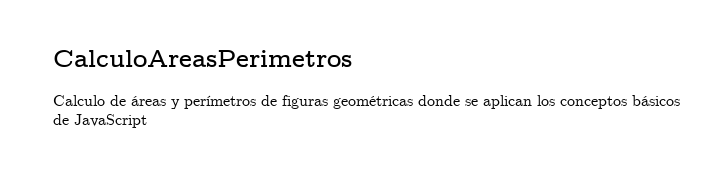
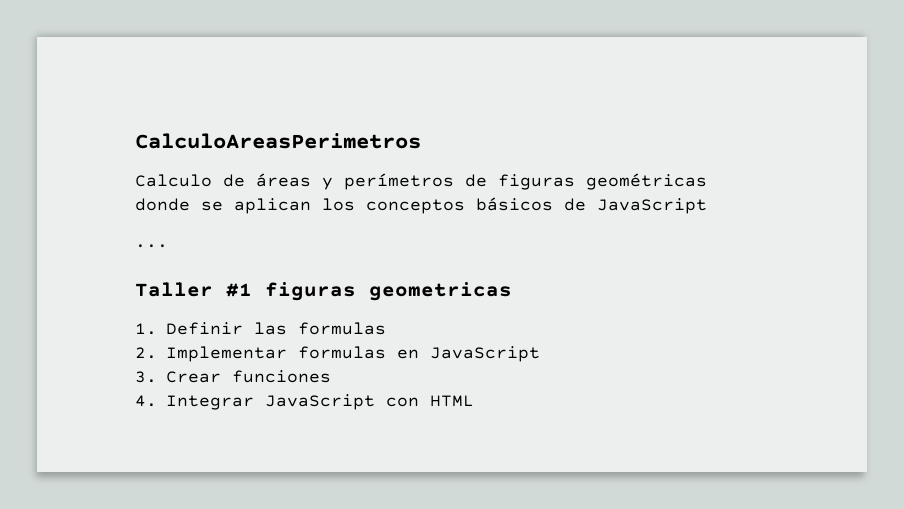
(147, 121) none -> [135,244,168,248] [135,282,512,301] [135,322,386,335] [135,346,540,362] [135,370,331,383] [135,394,474,410] // ... // Taller #1 figuras geometricas // 1. Definir las formulas // 2. Implementar formulas en JavaScript // 3. Crear funciones // 4. Integrar JavaScript con HTML

